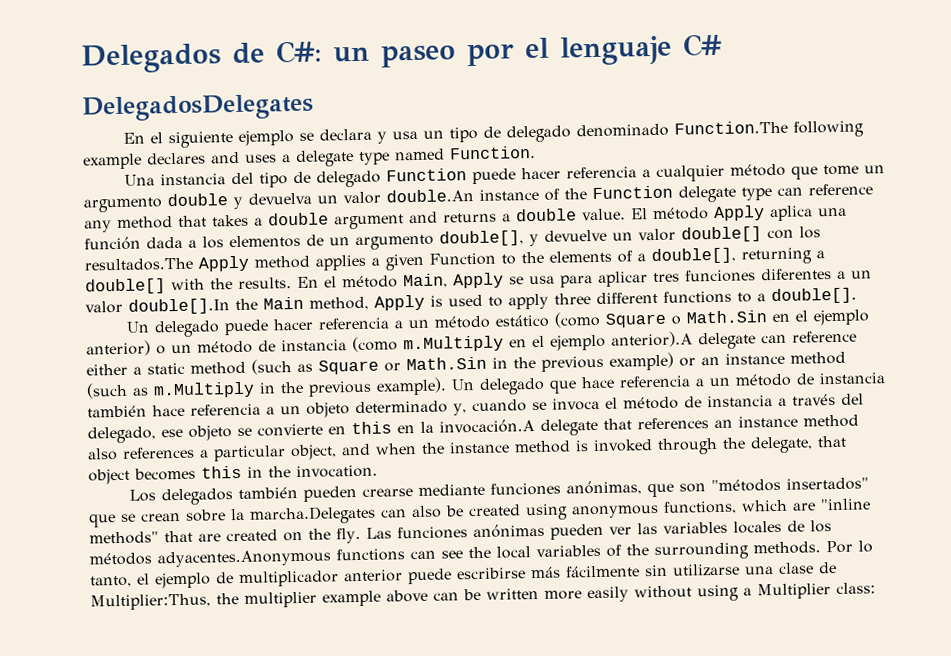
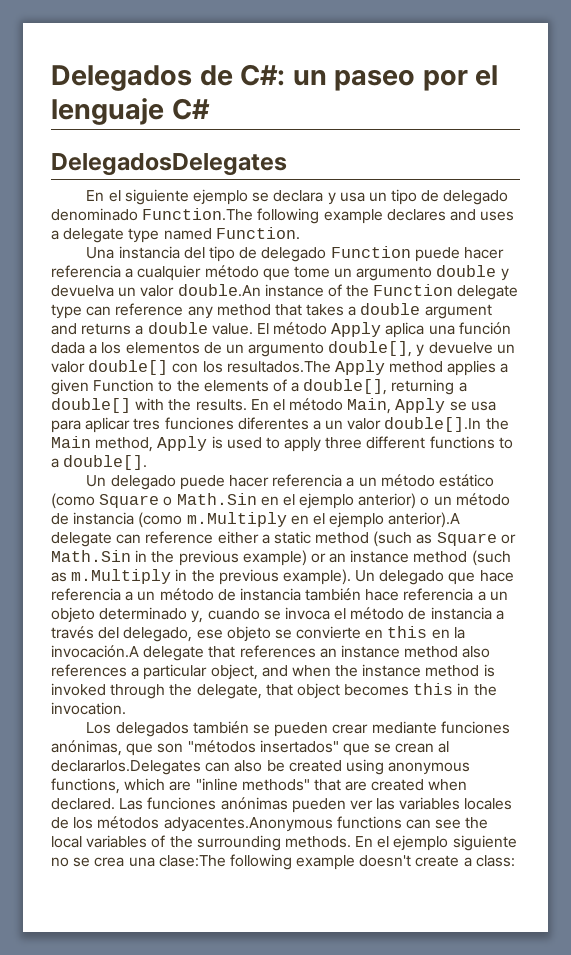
[303,485,414,502] pueden crearse -> [253,722,369,737] se pueden crear
[186,505,376,525] sobre la marcha.Delegates -> [438,741,450,753] [51,760,201,775] al declararlos.Delegates
[283,527,361,544] on the fly. -> [428,779,468,791] [51,798,115,810] when declared.
[826,540,873,554] [90,561,837,589] [90,583,831,611] Por lo tanto, el ejemplo de multiplicador anterior puede escribirse más fácilmente sin utilizarse una clase de Multiplier:Thus, the multiplier example above can be written more easily without using a Multiplier -> [355,835,517,851] [51,854,472,870] En el ejemplo siguiente no se crea una clase:The following example doesn't create a

